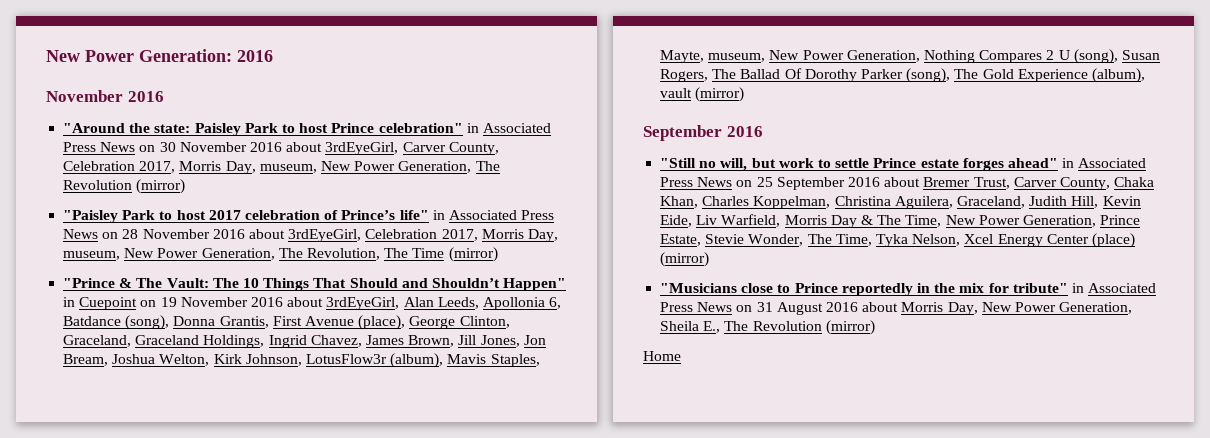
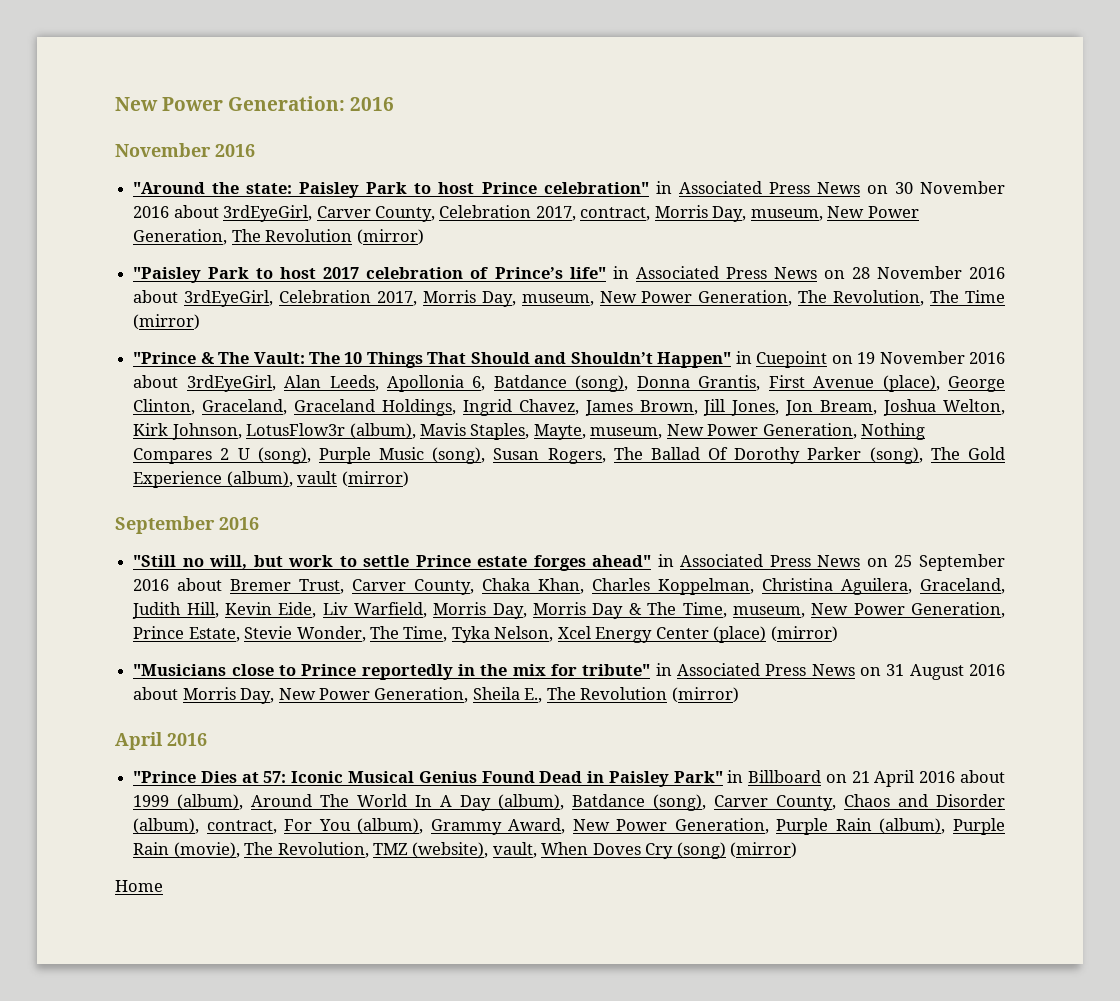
(176, 167) none -> [580,207,651,221] contract,
(1118, 56) none -> [318,447,486,464] Purple Music (song),
(827, 220) none -> [492,602,587,619] Day, Morris
(942, 221) none -> [732,606,805,618] museum,
(875, 327) none -> [115,732,207,750] [133,770,1006,787] [133,794,1006,811] [133,818,1005,835] [133,842,798,859] // April 2016 // "Prince Dies at 57: Iconic Musical Genius Found Dead in Paisley Park" in Billboard on 21 April 2016 about 1999 (album), Around The World In A Day (album), Batdance (song), Carver County, Chaos and Disorder (album), contract, For You (album), Grammy Award, New Power Generation, Purple Rain (album), Purple Rain (movie), The Revolution, TMZ (website), vault, When Doves Cry (song) (mirror)

